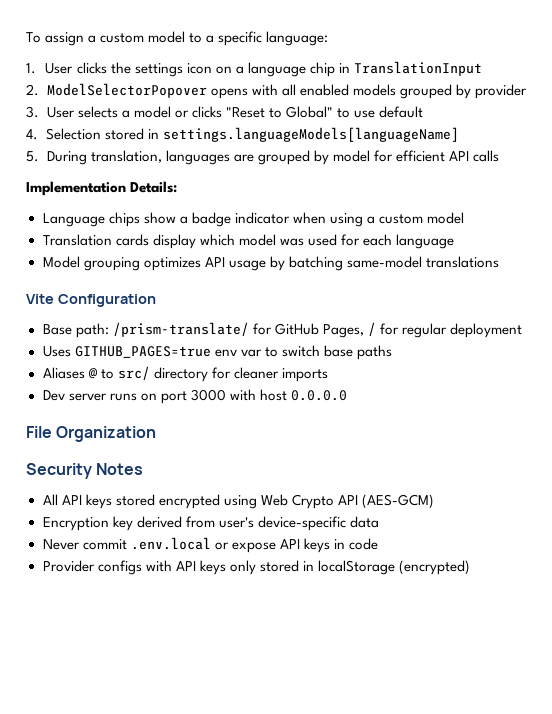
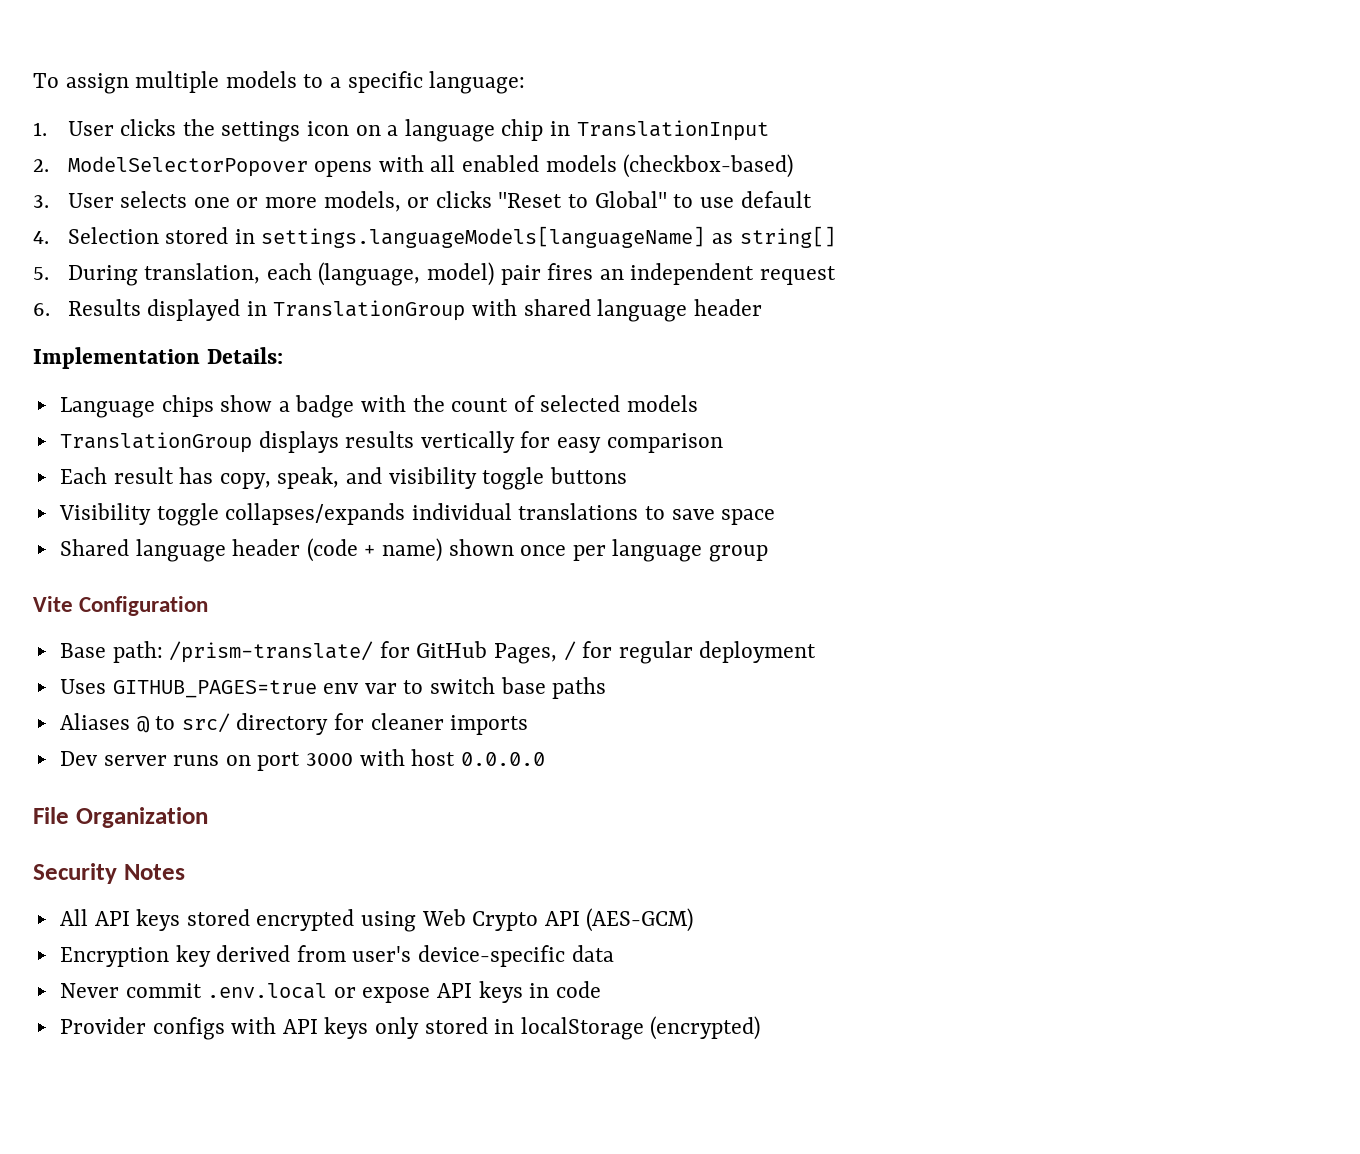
[88,31,186,43] a custom model -> [135,71,297,93] multiple models
[399,84,527,99] grouped by provider -> [623,154,794,178] (checkbox-based)
[121,106,171,118] a model -> [193,191,401,212] one or more models,
(459, 134) none -> [711,226,836,248] as string[]
[165,150,500,165] languages are grouped by model for efficient API calls -> [266,262,837,286] [33,299,762,322] each (language, model) pair fires an independent request // 6. Results displayed in TranslationGroup with shared language header
[234,212,465,227] [42,234,454,249] [42,256,499,271] indicator when using a custom model // Translation cards display which model was used for each language // Model grouping optimizes API usage by batching same-model translations -> [361,395,699,412] [59,431,723,453] [59,467,627,490] [58,503,776,526] [59,538,769,562] with the count of selected models // TranslationGroup displays results vertically for easy comparison // Each result has copy, speak, and visibility toggle buttons // Visibility toggle collapses/expands individual translations to save space // Shared language header (code + name) shown once per language group

